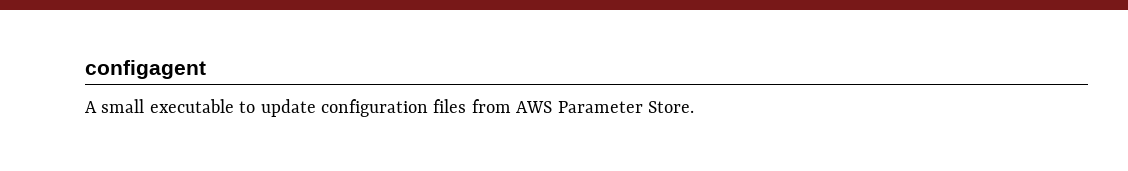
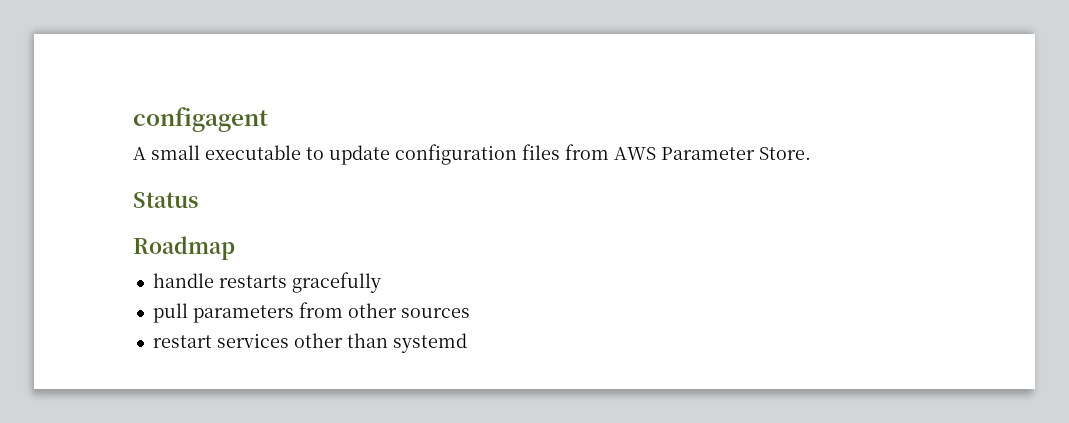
(694, 107) none -> [133,192,198,208] [133,236,235,260] [152,272,381,293] [152,302,470,323] [152,333,467,353] // Status // Roadmap // handle restarts gracefully // pull parameters from other sources // restart services other than systemd

